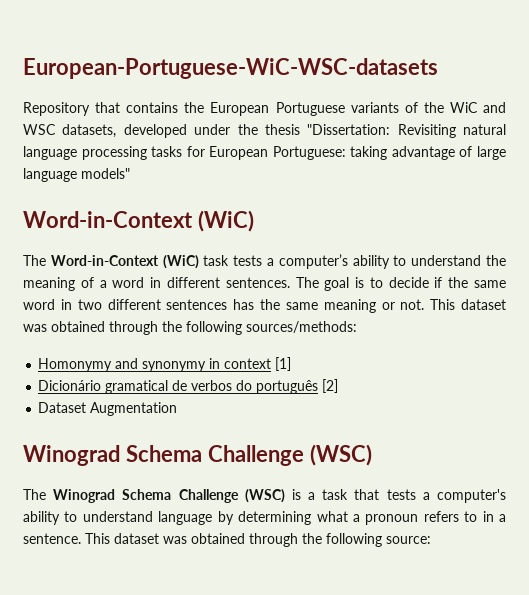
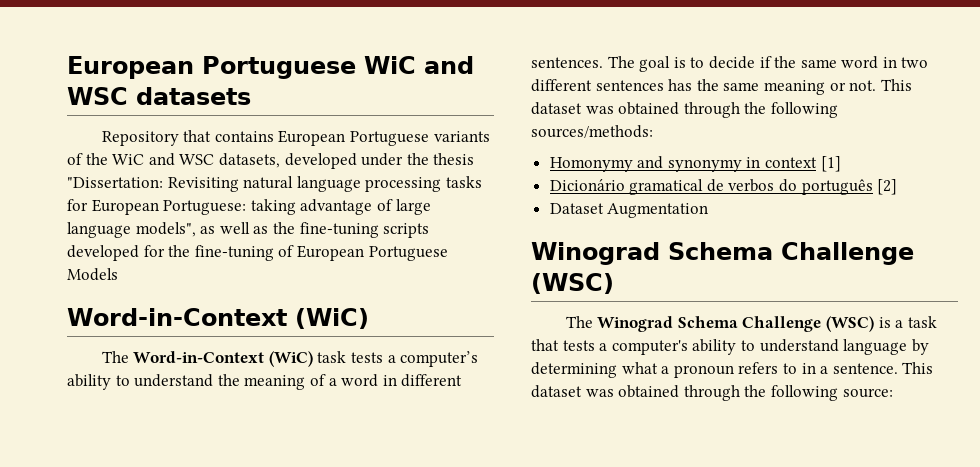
[23,58,438,79] European-Portuguese-WiC-WSC-datasets -> [67,56,474,79] [67,87,251,105] European Portuguese WiC and WSC datasets
[184,102,205,113] the -> (274, 136) none
[81,168,130,179] models" -> [135,222,430,238] [67,245,448,261] [67,268,118,281] models", as well as the fine-tuning scripts developed for the fine-tuning of European Portuguese Models

